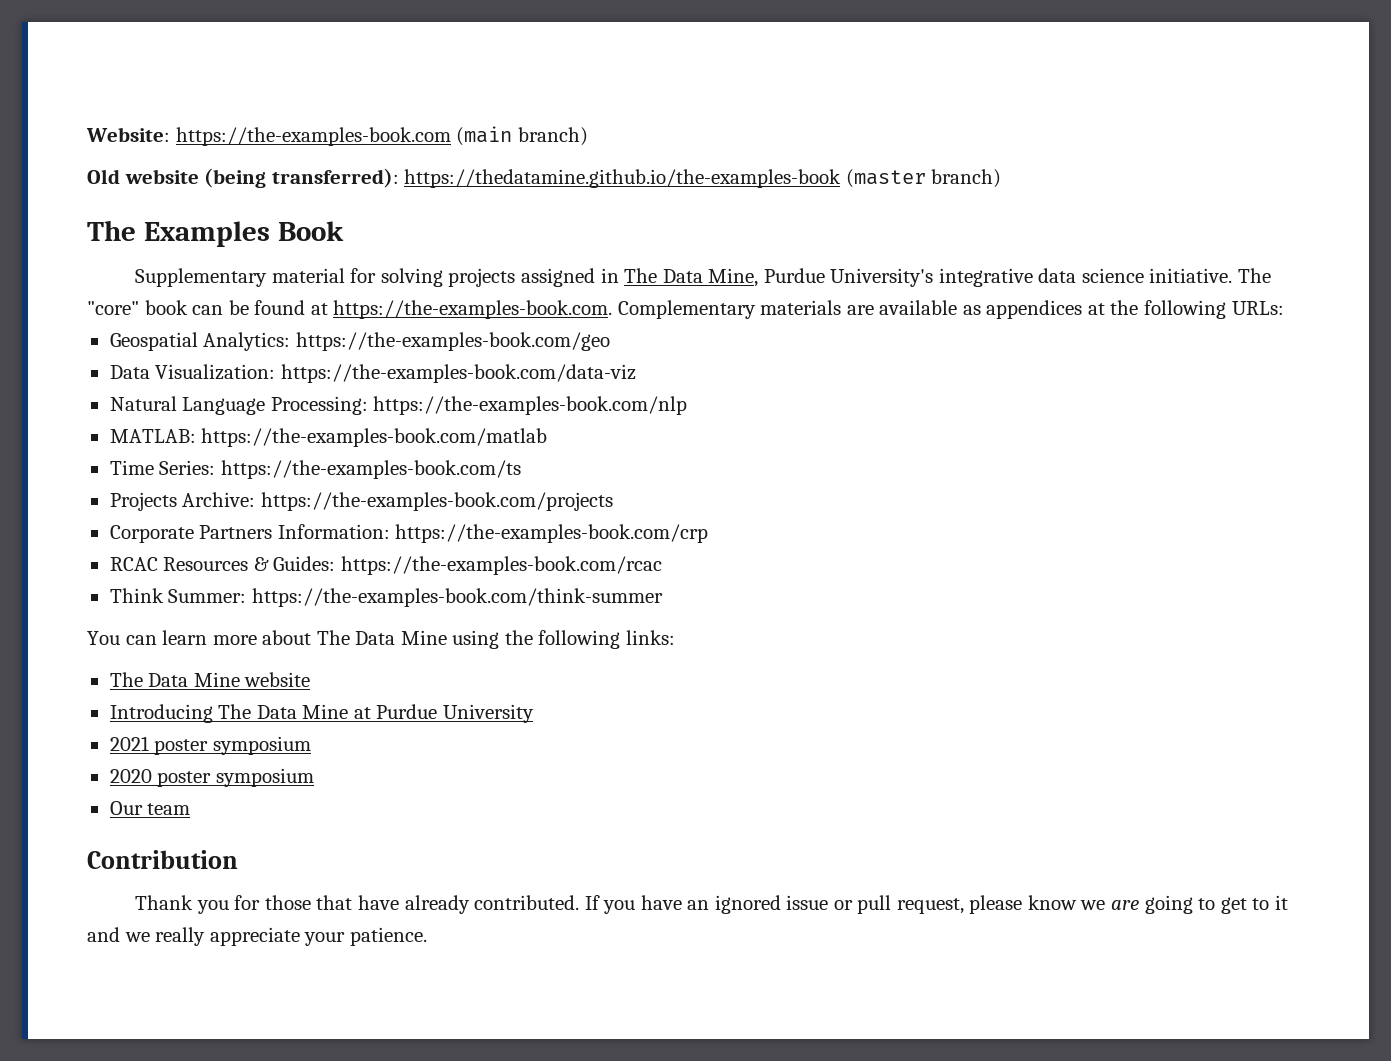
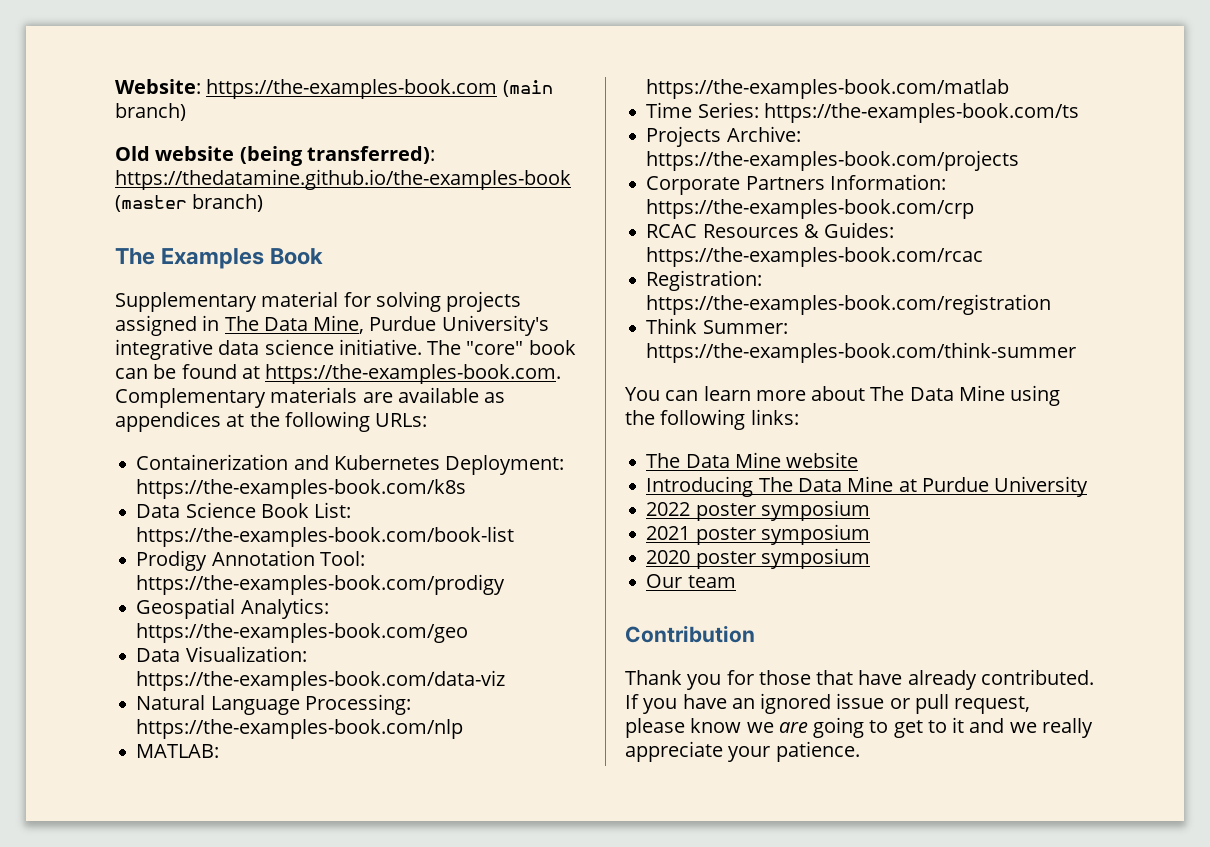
(1284, 308) none -> [136,454,565,475] [136,479,467,499] [136,502,352,518] [136,526,515,547] [136,550,365,571] [136,574,506,595] // Containerization and Kubernetes Deployment: https://the-examples-book.com/k8s // Data Science Book List: https://the-examples-book.com/book-list // Prodigy Annotation Tool: https://the-examples-book.com/prodigy
(662, 565) none -> [646,270,763,291] [646,294,1052,315] // Registration: https://the-examples-book.com/registration
(534, 713) none -> [646,500,870,521] // 2022 poster symposium

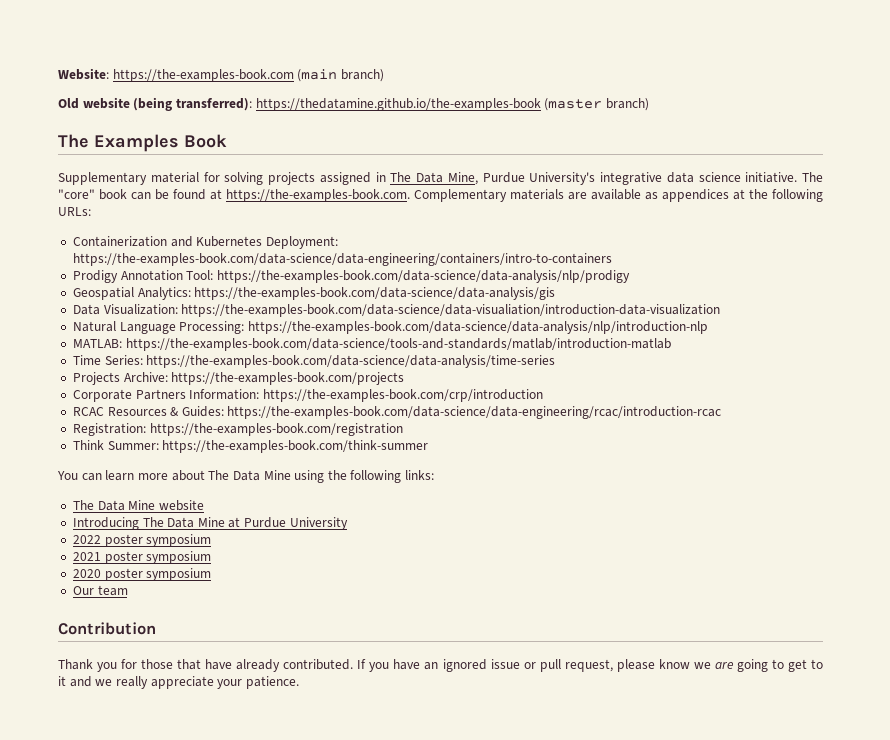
[136,479,467,499] [136,502,352,518] [136,526,515,547] https://the-examples-book.com/k8s // Data Science Book List: https://the-examples-book.com/book-list -> [72,253,612,266] https://the-examples-book.com/data-science/data-engineering/containers/intro-to-containers
[136,574,506,595] https://the-examples-book.com/prodigy -> [216,270,630,283] https://the-examples-book.com/data-science/data-analysis/nlp/prodigy
[136,623,469,643] https://the-examples-book.com/geo -> [194,287,556,300] https://the-examples-book.com/data-science/data-analysis/gis
[136,670,506,691] https://the-examples-book.com/data-viz -> [181,304,721,317] https://the-examples-book.com/data-science/data-visualiation/introduction-data-visualization
[136,719,464,739] https://the-examples-book.com/nlp -> [247,321,708,334] https://the-examples-book.com/data-science/data-analysis/nlp/introduction-nlp
[646,79,1010,99] https://the-examples-book.com/matlab -> [125,338,671,351] https://the-examples-book.com/data-science/tools-and-standards/matlab/introduction-matlab
[763,103,1079,123] https://the-examples-book.com/ts -> [146,355,556,368] https://the-examples-book.com/data-science/data-analysis/time-series
[646,199,975,219] https://the-examples-book.com/crp -> [262,389,543,402] https://the-examples-book.com/crp/introduction
[646,247,984,267] https://the-examples-book.com/rcac -> [227,406,722,419] https://the-examples-book.com/data-science/data-engineering/rcac/introduction-rcac

